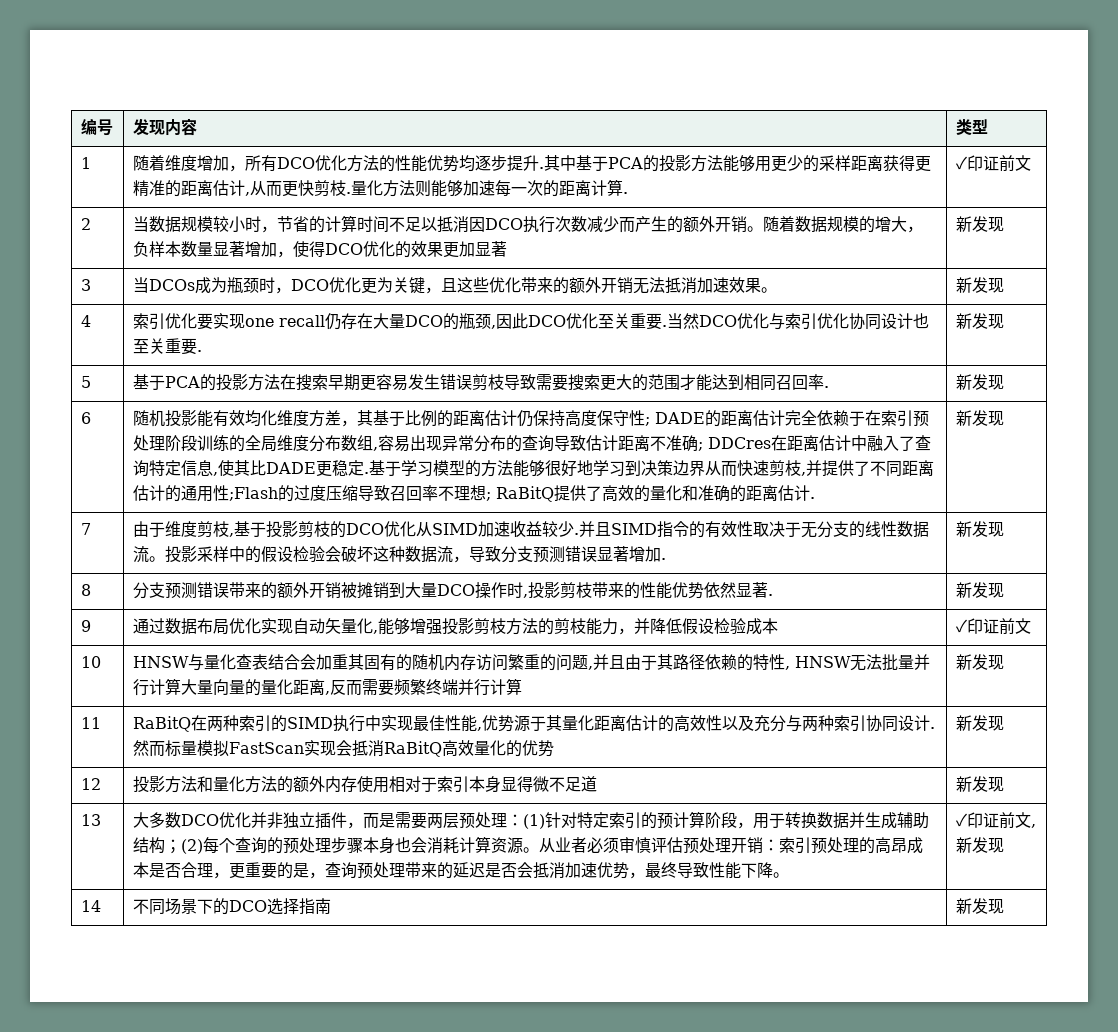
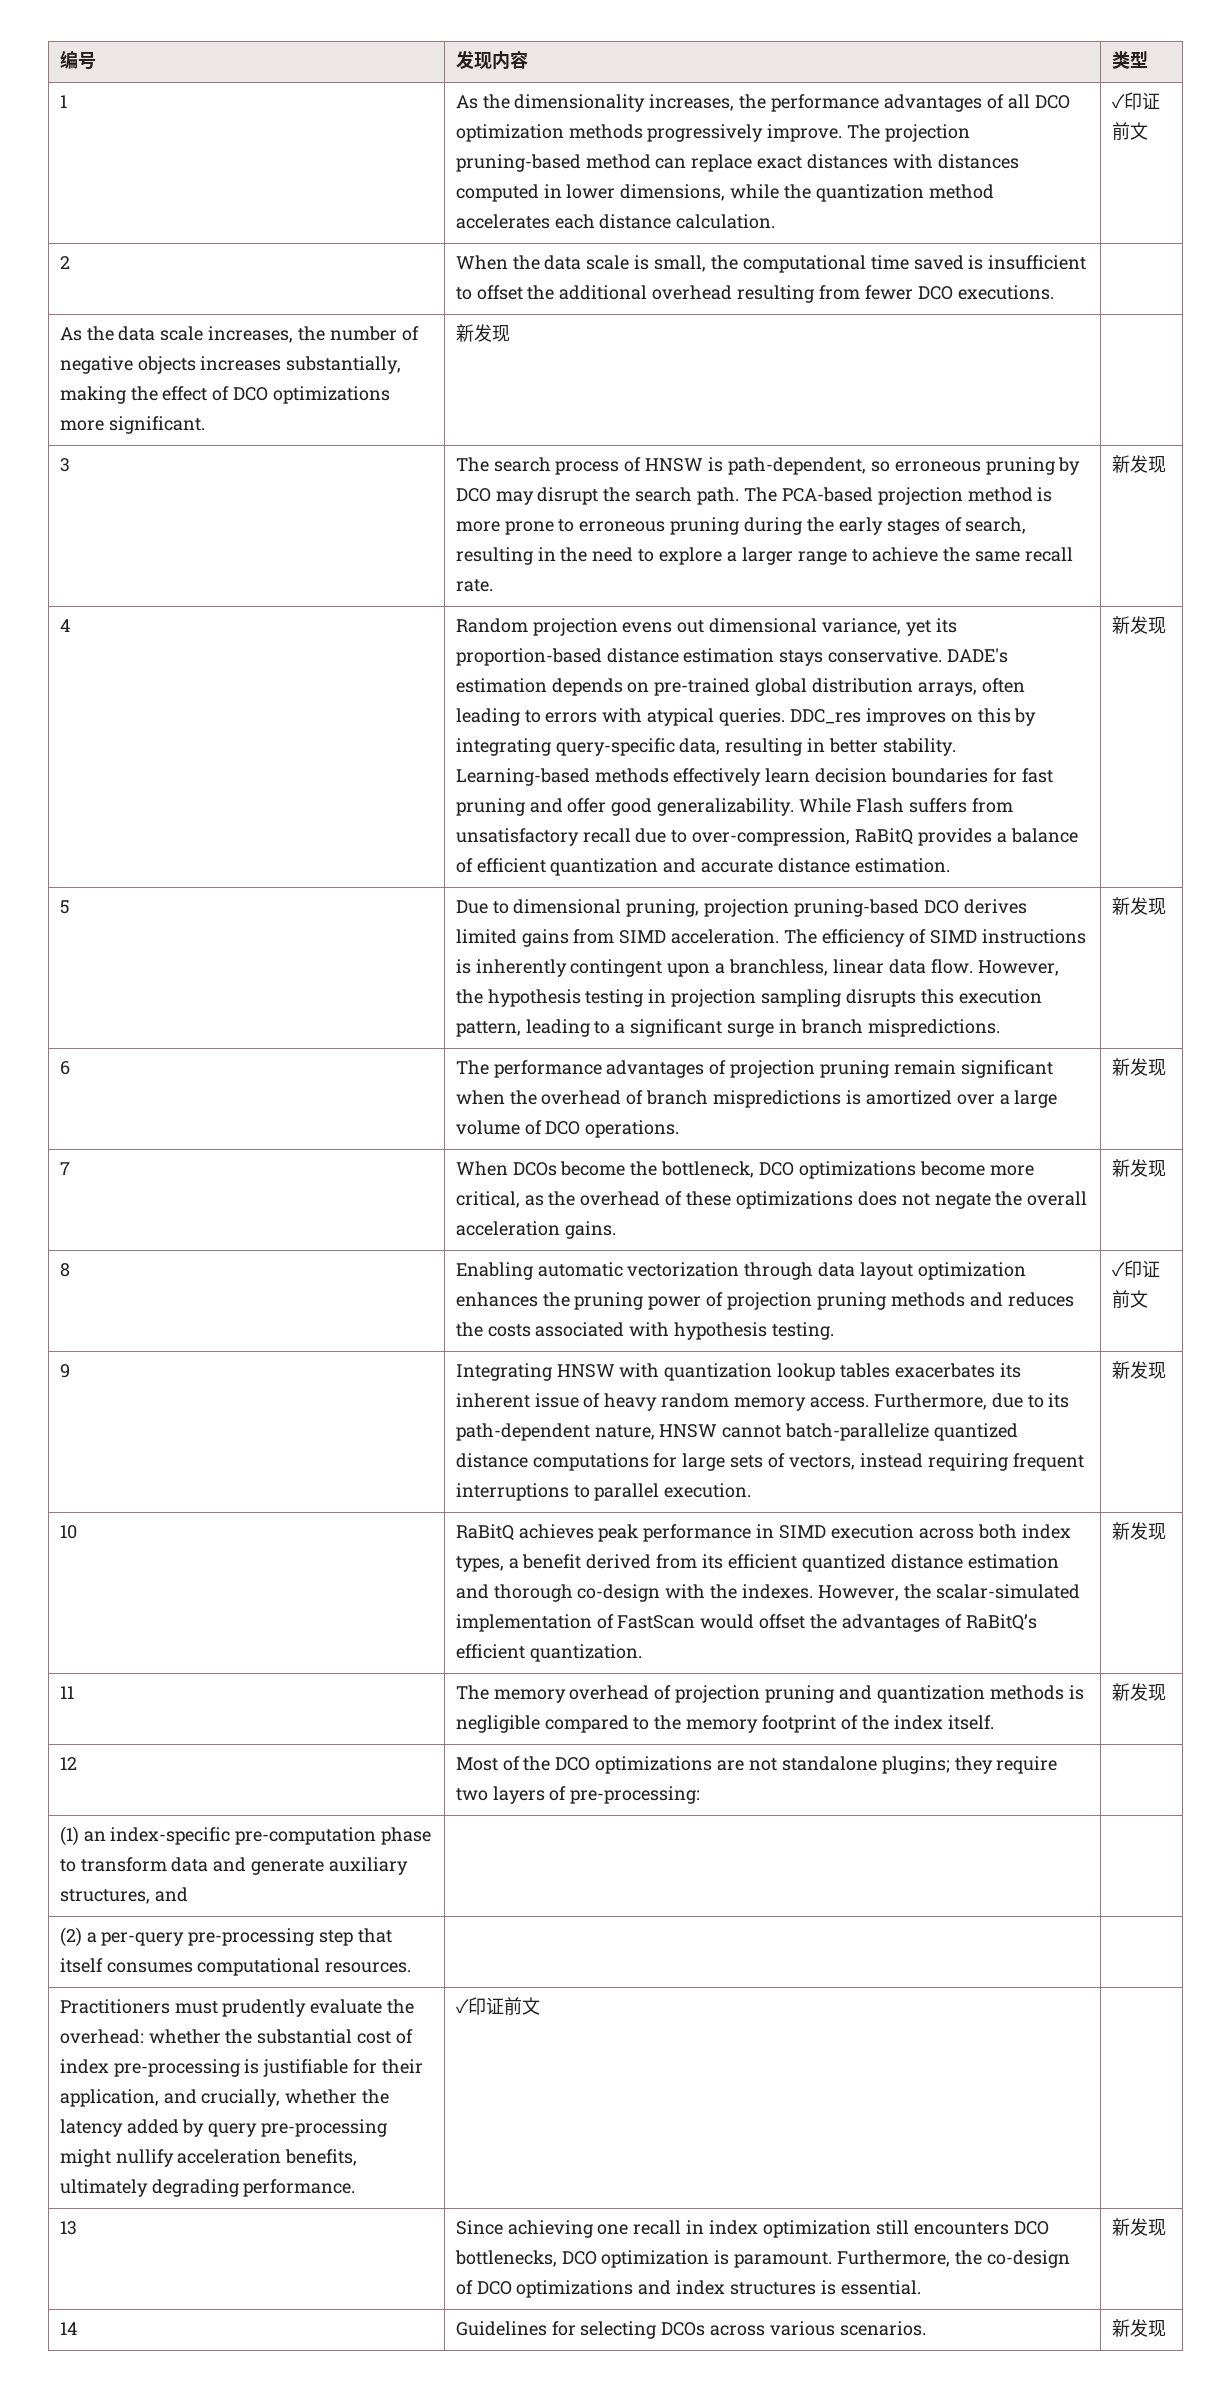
[133,155,932,172] [133,179,629,197] [956,155,1032,172] [81,218,92,230] [133,215,924,233] [133,241,508,258] [956,216,1005,232] 随着维度增加，所有DCO优化方法的性能优势均逐步提升.其中基于PCA的投影方法能够用更少的采样距离获得更精准的距离估计,从而更快剪枝.量化方法则能够加速每一次的距离计算. | ✓印证前文 // 2 | 当数据规模较小时，节省的计算时间不足以抵消因DCO执行次数减少而产生的额外开销。随着数据规模的增大，负样本数量显著增加，使得DCO优化的效果更加显著 | 新发现 -> [455,94,1070,112] [455,124,971,142] [455,154,1019,172] [455,184,994,202] [455,214,776,229] [1111,92,1160,110] [1111,122,1148,140] [59,256,70,269] [455,255,1087,273] [455,285,1054,303] [59,326,419,343] [59,356,402,374] [59,386,391,404] [59,416,205,434] [455,324,510,342] As the dimensionality increases, the performance advantages of all DCO optimization methods progressively improve. The projection pruning-based method can replace exact distances with distances computed in lower dimensions, while the quantization method accelerates each distance calculation. | ✓印证前文 // 2 | When the data scale is small, the computational time saved is insufficient to offset the additional overhead resulting from fewer DCO executions. | // As the data scale increases, the number of negative objects increases substantially, making the effect of DCO optimizations more significant. | 新发现 |
[133,277,778,294] [956,277,1005,293] [81,315,92,327] [133,313,930,330] [133,338,203,355] [956,313,1005,329] [81,376,92,388] [133,374,830,391] [956,374,1005,390] [81,412,92,424] [133,410,930,427] [133,435,932,452] [133,460,935,477] [133,485,816,502] [956,410,1005,426] [81,523,92,535] [133,521,930,538] [133,546,667,563] [956,521,1005,537] [81,584,92,596] [133,582,774,599] [956,582,1005,598] [81,620,92,632] [133,618,779,635] [956,618,1032,635] [81,656,102,668] [133,654,931,671] [133,678,523,696] [956,654,1005,670] [81,717,102,729] [133,715,936,732] [133,740,555,757] [956,715,1005,731] [81,778,102,790] [133,776,598,793] [956,776,1005,792] [81,814,102,826] [133,811,930,829] [133,836,924,854] [133,862,790,879] [956,812,1037,829] [956,837,1005,853] [81,900,102,912] [133,898,332,915] 当DCOs成为瓶颈时，DCO优化更为关键，且这些优化带来的额外开销无法抵消加速效果。 | 新发现 // 4 | 索引优化要实现one recall仍存在大量DCO的瓶颈,因此DCO优化至关重要.当然DCO优化与索引优化协同设计也至关重要. | 新发现 // 5 | 基于PCA的投影方法在搜索早期更容易发生错误剪枝导致需要搜索更大的范围才能达到相同召回率. | 新发现 // 6 | 随机投影能有效均化维度方差，其基于比例的距离估计仍保持高度保守性; DADE的距离估计完全依赖于在索引预处理阶段训练的全局维度分布数组,容易出现异常分布的查询导致估计距离不准确; DDCres在距离估计中融入了查询特定信息,使其比DADE更稳定.基于学习模型的方法能够很好地学习到决策边界从而快速剪枝,并提供了不同距离估计的通用性;Flash的过度压缩导致召回率不理想; RaBitQ提供了高效的量化和准确的距离估计. | 新发现 // 7 | 由于维度剪枝,基于投影剪枝的DCO优化从SIMD加速收益较少.并且SIMD指令的有效性取决于无分支的线性数据流。投影采样中的假设检验会破坏这种数据流，导致分支预测错误显著增加. | 新发现 // 8 | 分支预测错误带来的额外开销被摊销到大量DCO操作时,投影剪枝带来的性能优势依然显著. | 新发现 // 9 | 通过数据布局优化实现自动矢量化,能够增强投影剪枝方法的剪枝能力，并降低假设检验成本 | ✓印证前文 // 10 | HNSW与量化查表结合会加重其固有的随机内存访问繁重的问题,并且由于其路径依赖的特性, HNSW无法批量并行计算大量向量的量化距离,反而需要频繁终端并行计算 | 新发现 // 11 | RaBitQ在两种索引的SIMD执行中实现最佳性能,优势源于其量化距离估计的高效性以及充分与两种索引协同设计.然而标量模拟FastScan实现会抵消RaBitQ高效量化的优势 | 新发现 // 12 | 投影方法和量化方法的额外内存使用相对于索引本身显得微不足道 | 新发现 // 13 | 大多数DCO优化并非独立插件，而是需要两层预处理：(1)针对特定索引的预计算阶段，用于转换数据并生成辅助结构；(2)每个查询的预处理步骤本身也会消耗计算资源。从业者必须审慎评估预处理开销：索引预处理的高昂成本是否合理，更重要的是，查询预处理带来的延迟是否会抵消加速优势，最终导致性能下降。 | ✓印证前文,新发现 // 14 | 不同场景下的DCO选择指南 -> [455,457,1081,475] [455,487,1053,505] [455,517,1027,535] [455,547,1073,565] [455,579,493,592] [1111,455,1166,473] [59,619,70,632] [455,618,957,636] [455,648,1009,666] [455,678,1025,696] [455,708,1037,726] [455,738,956,756] [455,768,1053,786] [455,798,1013,816] [455,828,1078,846] [455,858,950,876] [1111,616,1166,634] [59,900,70,914] [455,899,1027,917] [455,929,1086,947] [455,959,1059,977] [455,989,1042,1007] [455,1019,1000,1037] [1111,897,1166,915] [59,1061,70,1075] [455,1060,1053,1078] [455,1090,1058,1108] [455,1120,680,1138] [1111,1058,1166,1076] [59,1162,70,1175] [455,1161,1034,1179] [455,1191,1088,1209] [455,1221,616,1239] [1111,1159,1166,1177] [59,1263,70,1277] [455,1262,1026,1280] [455,1292,1074,1310] [455,1322,835,1340] [1111,1260,1160,1278] [1111,1290,1148,1308] [59,1364,70,1378] [455,1363,1021,1381] [455,1393,1070,1411] [455,1423,1019,1441] [455,1453,1084,1471] [455,1483,752,1501] [1111,1361,1166,1379] [59,1525,77,1539] [455,1524,1071,1542] [455,1554,1059,1572] [455,1584,1080,1602] [455,1614,1037,1632] [455,1644,642,1662] [1111,1522,1166,1540] [59,1686,74,1699] [455,1685,1084,1703] [455,1715,994,1733] [1111,1683,1166,1701] [59,1757,77,1770] [455,1756,1058,1774] [455,1786,701,1804] [59,1826,432,1846] [59,1857,409,1875] [59,1887,188,1904] [59,1927,393,1947] [59,1958,412,1976] [59,1999,415,2017] [59,2029,414,2044] [59,2059,424,2077] [59,2089,390,2107] [59,2119,388,2137] [59,2149,358,2167] [59,2179,356,2197] [455,1997,540,2015] [59,2221,77,2235] [455,2220,1049,2238] [454,2250,1070,2268] [455,2280,921,2298] [1111,2218,1166,2236] [59,2322,77,2335] [455,2321,926,2339] The search process of HNSW is path-dependent, so erroneous pruning by DCO may disrupt the search path. The PCA-based projection method is more prone to erroneous pruning during the early stages of search, resulting in the need to explore a larger range to achieve the same recall rate. | 新发现 // 4 | Random projection evens out dimensional variance, yet its proportion-based distance estimation stays conservative. DADE's estimation depends on pre-trained global distribution arrays, often leading to errors with atypical queries. DDC_res improves on this by integrating query-specific data, resulting in better stability. Learning-based methods effectively learn decision boundaries for fast pruning and offer good generalizability. While Flash suffers from unsatisfactory recall due to over-compression, RaBitQ provides a balance of efficient quantization and accurate distance estimation. | 新发现 // 5 | Due to dimensional pruning, projection pruning-based DCO derives limited gains from SIMD acceleration. The efficiency of SIMD instructions is inherently contingent upon a branchless, linear data flow. However, the hypothesis testing in projection sampling disrupts this execution pattern, leading to a significant surge in branch mispredictions. | 新发现 // 6 | The performance advantages of projection pruning remain significant when the overhead of branch mispredictions is amortized over a large volume of DCO operations. | 新发现 // 7 | When DCOs become the bottleneck, DCO optimizations become more critical, as the overhead of these optimizations does not negate the overall acceleration gains. | 新发现 // 8 | Enabling automatic vectorization through data layout optimization enhances the pruning power of projection pruning methods and reduces the costs associated with hypothesis testing. | ✓印证前文 // 9 | Integrating HNSW with quantization lookup tables exacerbates its inherent issue of heavy random memory access. Furthermore, due to its path-dependent nature, HNSW cannot batch-parallelize quantized distance computations for large sets of vectors, instead requiring frequent interruptions to parallel execution. | 新发现 // 10 | RaBitQ achieves peak performance in SIMD execution across both index types, a benefit derived from its efficient quantized distance estimation and thorough co-design with the indexes. However, the scalar-simulated implementation of FastScan would offset the advantages of RaBitQ’s efficient quantization. | 新发现 // 11 | The memory overhead of projection pruning and quantization methods is negligible compared to the memory footprint of the index itself. | 新发现 // 12 | Most of the DCO optimizations are not standalone plugins; they require two layers of pre-processing: | // (1) an index-specific pre-computation phase to transform data and generate auxiliary structures, and | | // (2) a per-query pre-processing step that itself consumes computational resources. | | // Practitioners must prudently evaluate the overhead: whether the substantial cost of index pre-processing is justifiable for their application, and crucially, whether the latency added by query pre-processing might nullify acceleration benefits, ultimately degrading performance. | ✓印证前文 | // 13 | Since achieving one recall in index optimization still encounters DCO bottlenecks, DCO optimization is paramount. Furthermore, the co-design of DCO optimizations and index structures is essential. | 新发现 // 14 | Guidelines for selecting DCOs across various scenarios.

